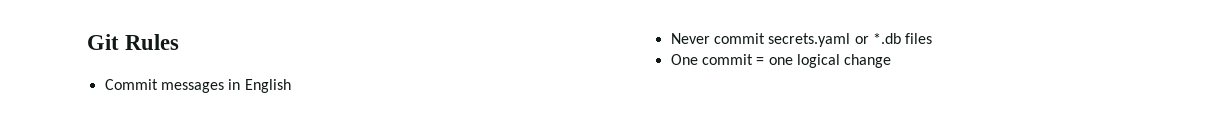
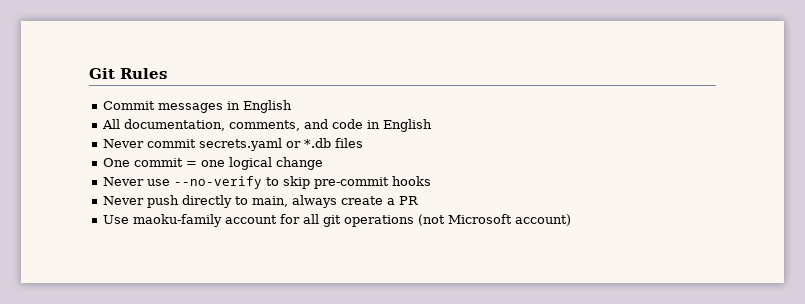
(291, 86) none -> [101,119,432,132] // All documentation, comments, and code in English
(892, 61) none -> [102,176,431,189] [102,195,419,208] [102,214,571,227] // Never use --no-verify to skip pre-commit hooks // Never push directly to main, always create a PR // Use maoku-family account for all git operations (not Microsoft account)

